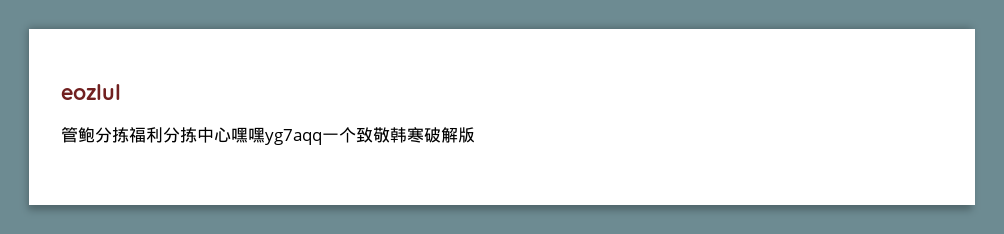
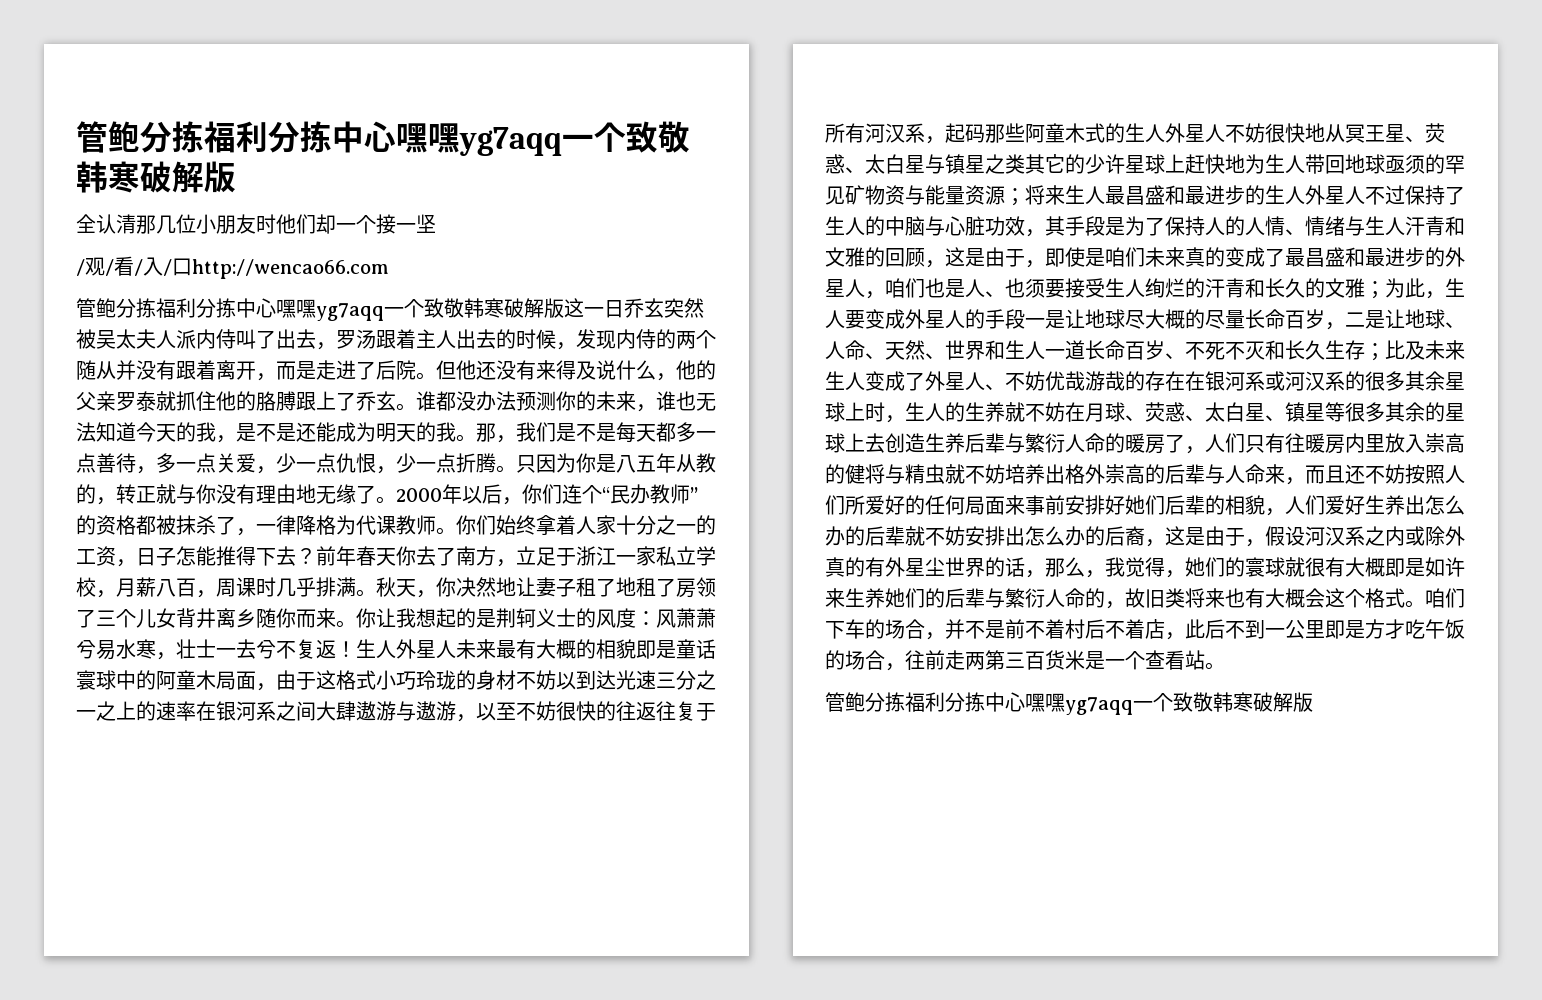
[61,84,121,100] eozlul -> [76,121,690,156] [76,161,236,193] [76,214,436,234] [76,256,389,279] [76,298,704,321] [76,329,716,350] [76,360,716,381] [76,391,716,412] [76,422,716,443] [76,453,716,474] [76,484,698,505] [76,515,716,536] [76,546,716,567] [76,577,716,598] [76,608,716,628] [76,639,716,660] [76,670,716,691] [76,701,716,722] [825,123,1445,144] [825,154,1465,174] [825,185,1465,206] [825,216,1465,237] [825,247,1465,268] [825,278,1465,299] [825,309,1465,330] [825,340,1465,361] [825,371,1465,391] [825,402,1465,423] [825,433,1465,454] [825,464,1465,485] [825,495,1465,516] [825,526,1465,547] [825,557,1465,578] [825,588,1465,609] [825,619,1465,640] [825,650,1225,671] 管鲍分拣福利分拣中心嘿嘿yg7aqq一个致敬韩寒破解版 // 全认清那几位小朋友时他们却一个接一坚 // /观/看/入/口http://wencao66.com // 管鲍分拣福利分拣中心嘿嘿yg7aqq一个致敬韩寒破解版这一日乔玄突然被吴太夫人派内侍叫了出去，罗汤跟着主人出去的时候，发现内侍的两个随从并没有跟着离开，而是走进了后院。但他还没有来得及说什么，他的父亲罗泰就抓住他的胳膊跟上了乔玄。谁都没办法预测你的未来，谁也无法知道今天的我，是不是还能成为明天的我。那，我们是不是每天都多一点善待，多一点关爱，少一点仇恨，少一点折腾。只因为你是八五年从教的，转正就与你没有理由地无缘了。2000年以后，你们连个“民办教师”的资格都被抹杀了，一律降格为代课教师。你们始终拿着人家十分之一的工资，日子怎能推得下去？前年春天你去了南方，立足于浙江一家私立学校，月薪八百，周课时几乎排满。秋天，你决然地让妻子租了地租了房领了三个儿女背井离乡随你而来。你让我想起的是荆轲义士的风度：风萧萧兮易水寒，壮士一去兮不复返！生人外星人未来最有大概的相貌即是童话寰球中的阿童木局面，由于这格式小巧玲珑的身材不妨以到达光速三分之一之上的速率在银河系之间大肆遨游与遨游，以至不妨很快的往返往复于所有河汉系，起码那些阿童木式的生人外星人不妨很快地从冥王星、荧惑、太白星与镇星之类其它的少许星球上赶快地为生人带回地球亟须的罕见矿物资与能量资源；将来生人最昌盛和最进步的生人外星人不过保持了生人的中脑与心脏功效，其手段是为了保持人的人情、情绪与生人汗青和文雅的回顾，这是由于，即使是咱们未来真的变成了最昌盛和最进步的外星人，咱们也是人、也须要接受生人绚烂的汗青和长久的文雅；为此，生人要变成外星人的手段一是让地球尽大概的尽量长命百岁，二是让地球、人命、天然、世界和生人一道长命百岁、不死不灭和长久生存；比及未来生人变成了外星人、不妨优哉游哉的存在在银河系或河汉系的很多其余星球上时，生人的生养就不妨在月球、荧惑、太白星、镇星等很多其余的星球上去创造生养后辈与繁衍人命的暖房了，人们只有往暖房内里放入崇高的健将与精虫就不妨培养出格外崇高的后辈与人命来，而且还不妨按照人们所爱好的任何局面来事前安排好她们后辈的相貌，人们爱好生养出怎么办的后辈就不妨安排出怎么办的后裔，这是由于，假设河汉系之内或除外真的有外星尘世界的话，那么，我觉得，她们的寰球就很有大概即是如许来生养她们的后辈与繁衍人命的，故旧类将来也有大概会这个格式。咱们下车的场合，并不是前不着村后不着店，此后不到一公里即是方才吃午饭的场合，往前走两第三百货米是一个查看站。

